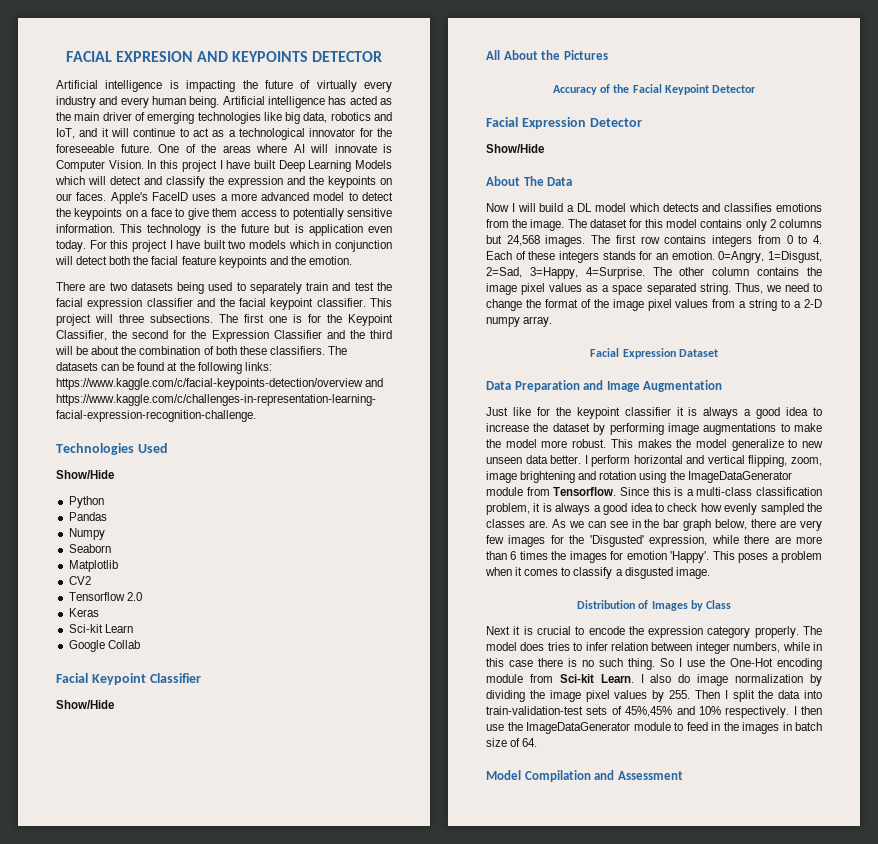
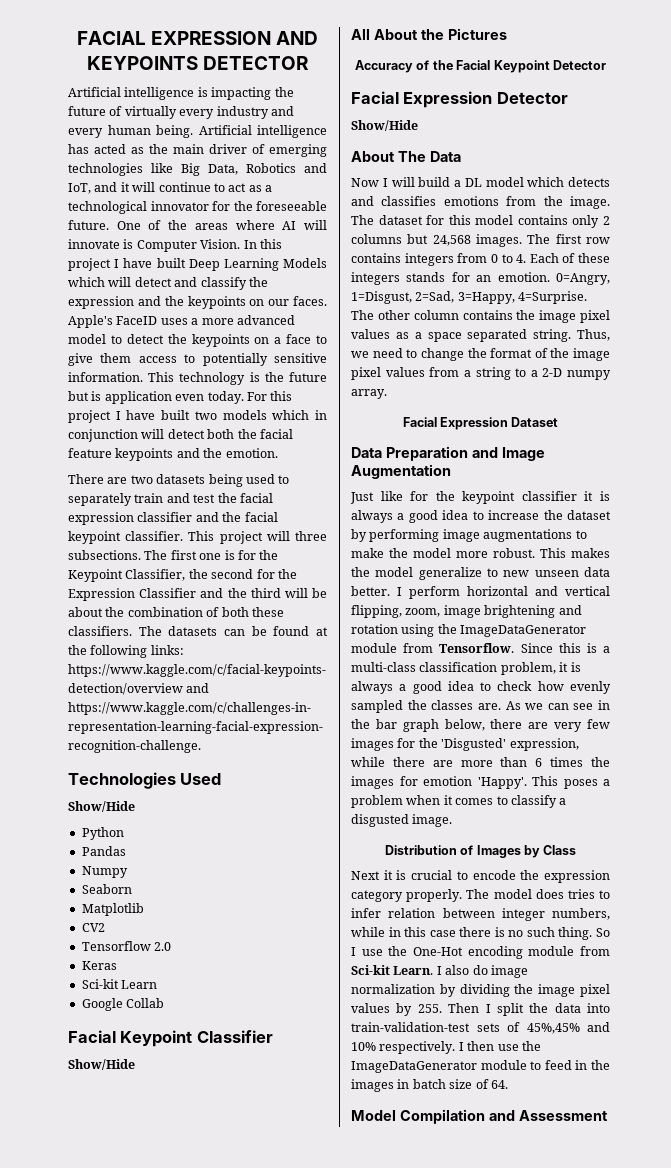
[115,51,193,62] EXPRESION -> [151,31,271,45] EXPRESSION
[285,112,371,124] big data, robotics -> [181,163,296,176] Big Data, Robotics

